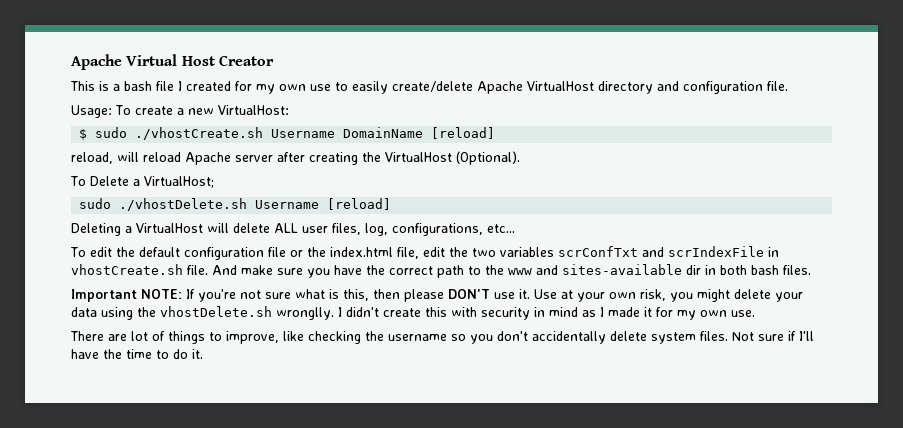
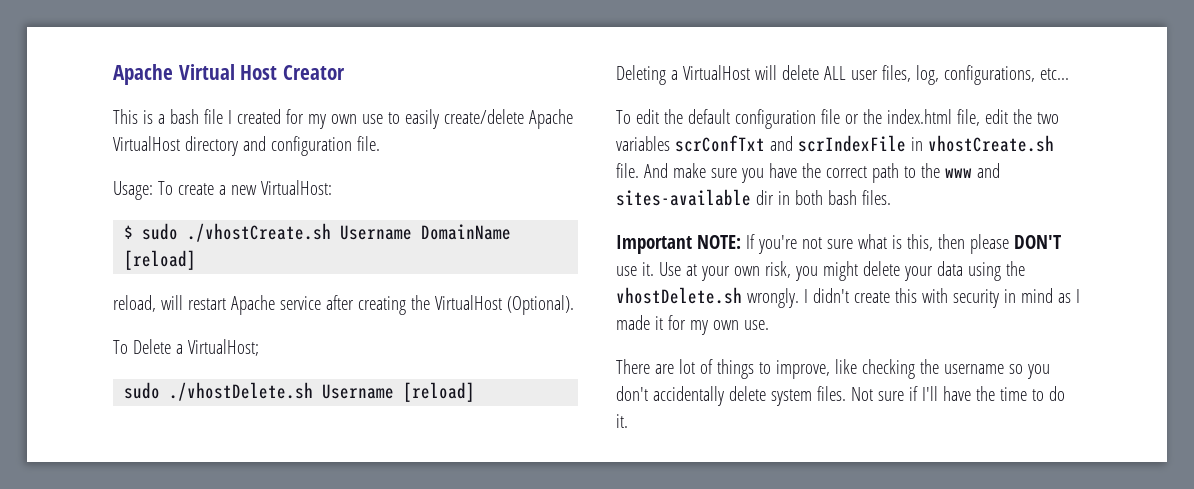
[143,152,273,165] reload Apache server -> [187,295,321,315] restart Apache service
[276,307,334,320] wronglly. -> [746,288,799,308] wrongly.

